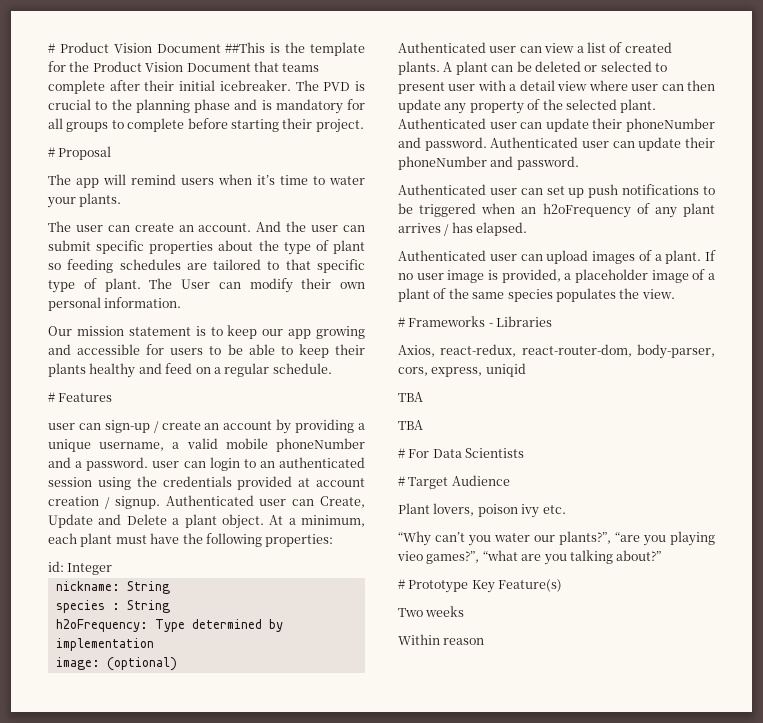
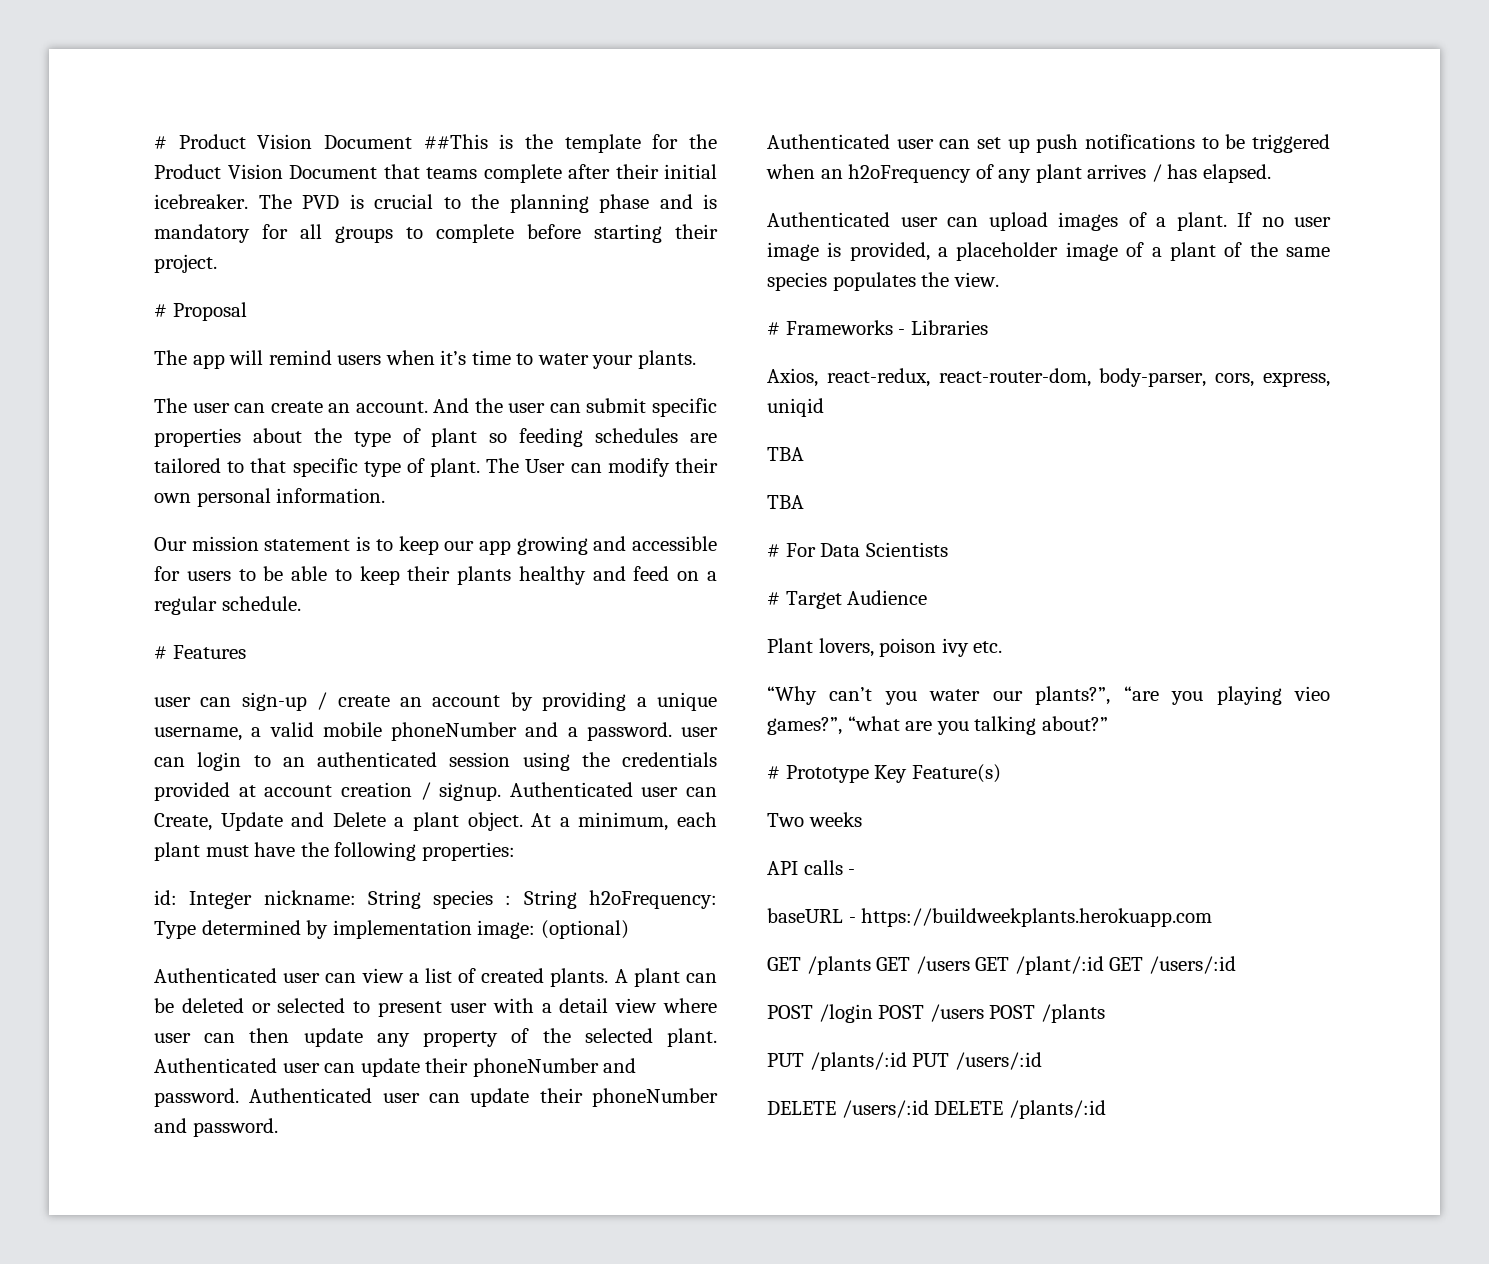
(113, 569) // -> (253, 900) none
(170, 587) // -> (421, 899) none
(170, 606) // -> (577, 899) none
(154, 644) // -> (472, 929) none
[398,634,485,645] Within reason -> [767,860,856,875] [767,908,1213,927] [767,956,1236,975] [767,1004,1105,1023] [767,1052,1042,1071] [767,1100,1106,1119] API calls - // baseURL - https://buildweekplants.herokuapp.com // GET /plants GET /users GET /plant/:id GET /users/:id // POST /login POST /users POST /plants // PUT /plants/:id PUT /users/:id // DELETE /users/:id DELETE /plants/:id

